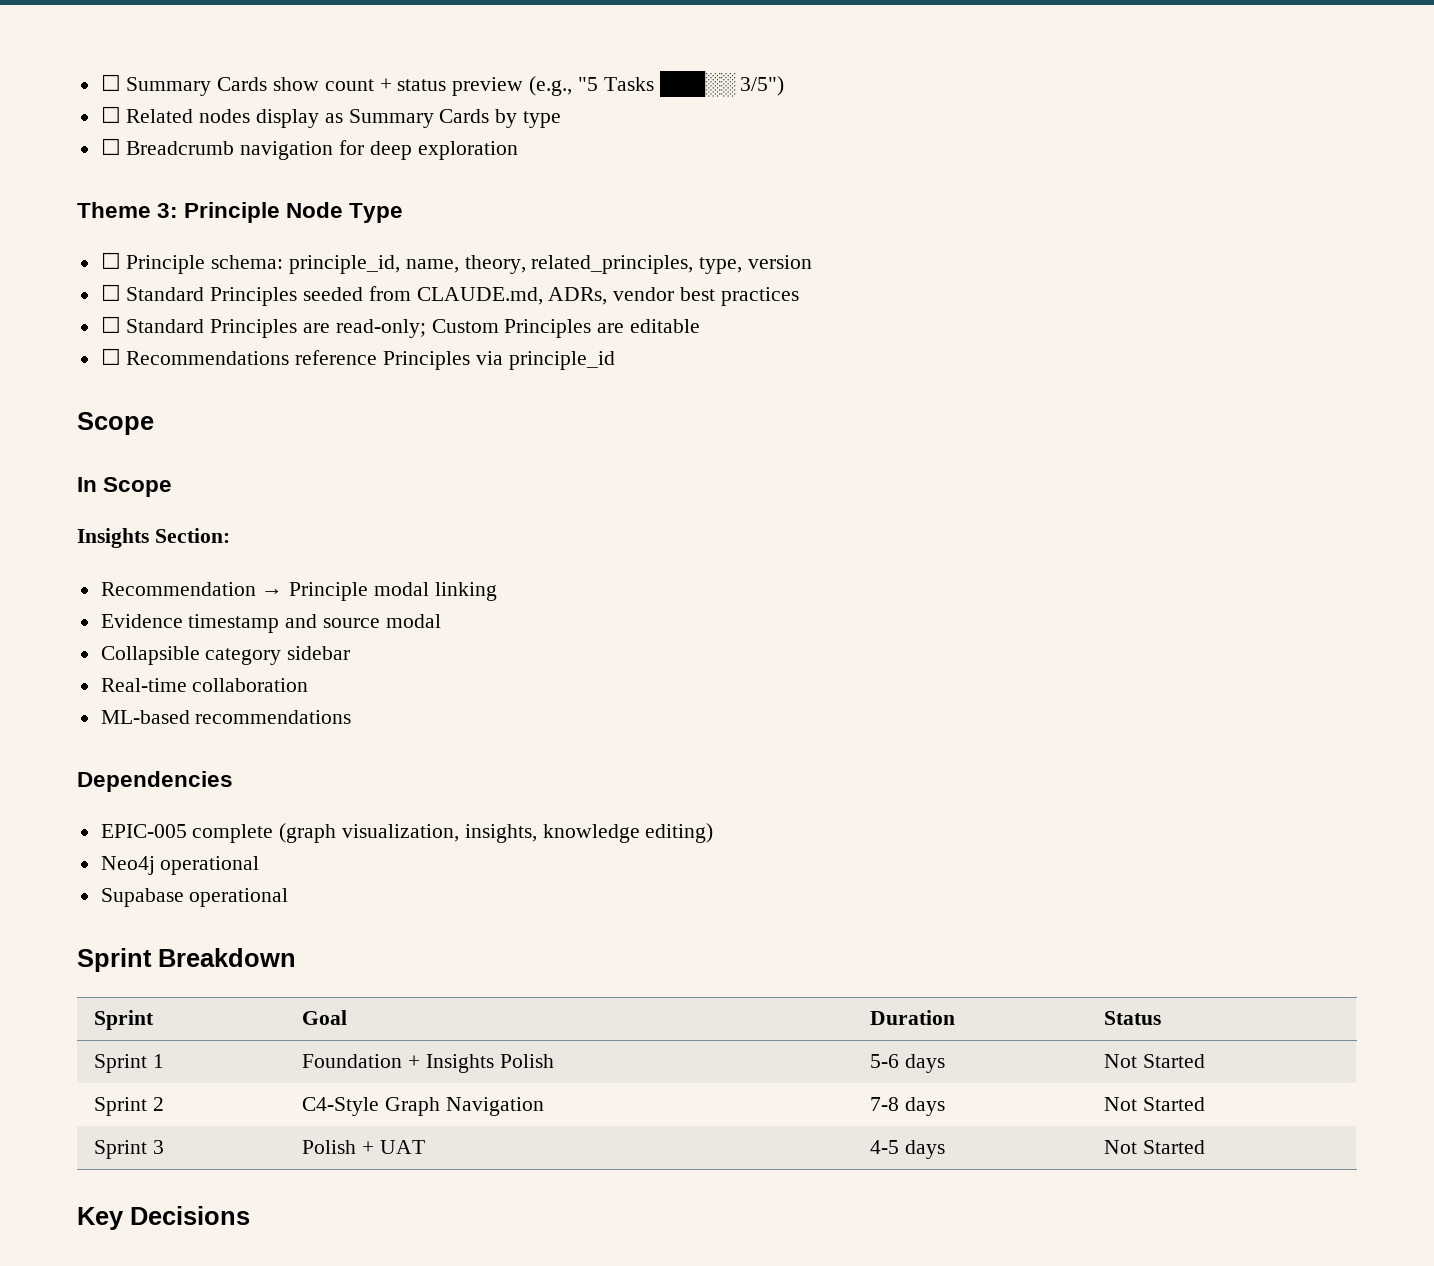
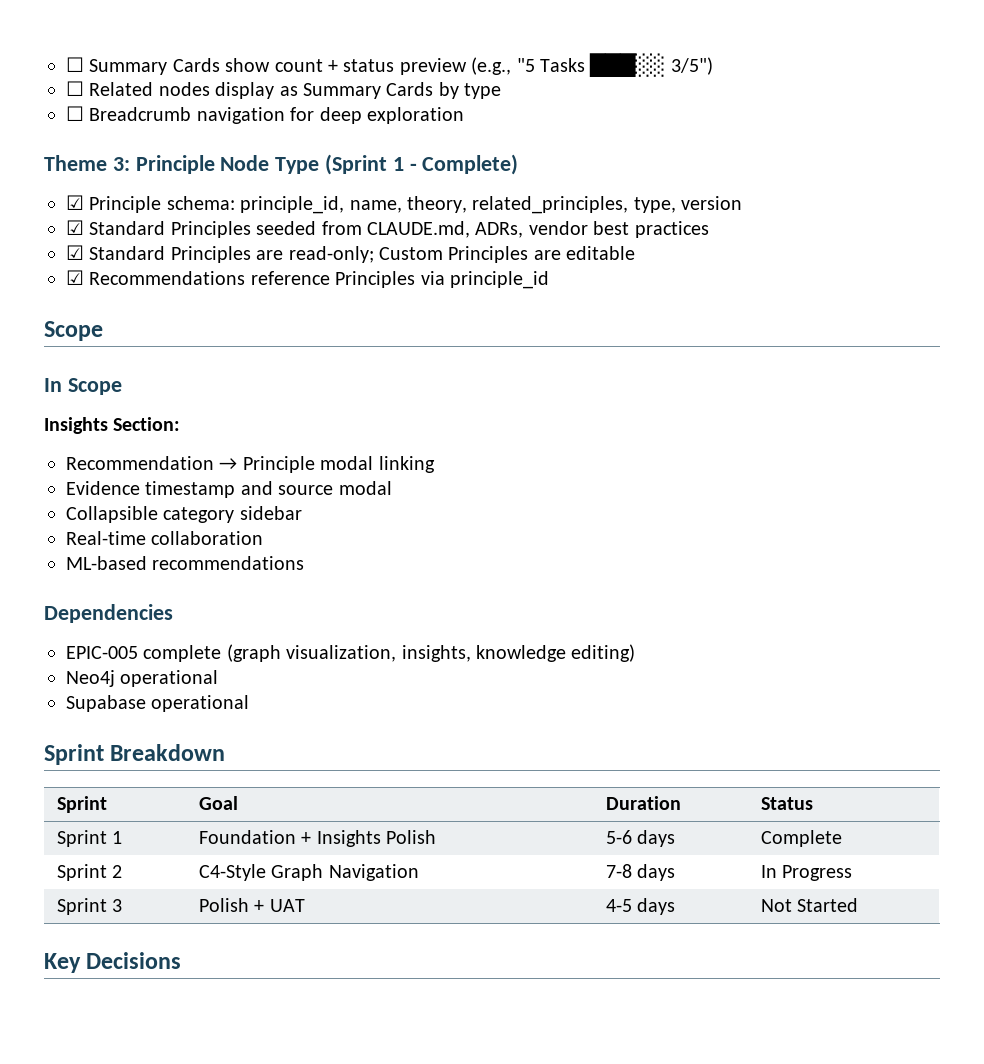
[100,252,121,269] // ☐ -> [325,154,519,175] [66,195,84,210] (Sprint 1 - Complete) // ☑
[100,284,121,301] ☐ -> [66,220,84,235] ☑
[100,316,121,333] ☐ -> [66,245,84,260] ☑
[100,348,121,365] ☐ -> [66,270,84,285] ☑
[1104,1054,1205,1068] Not Started -> [761,830,843,847] Complete
[1104,1097,1205,1111] Not Started -> [761,865,853,881] In Progress

